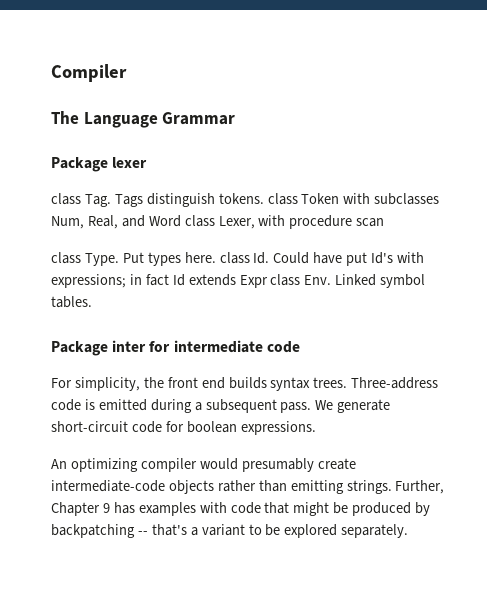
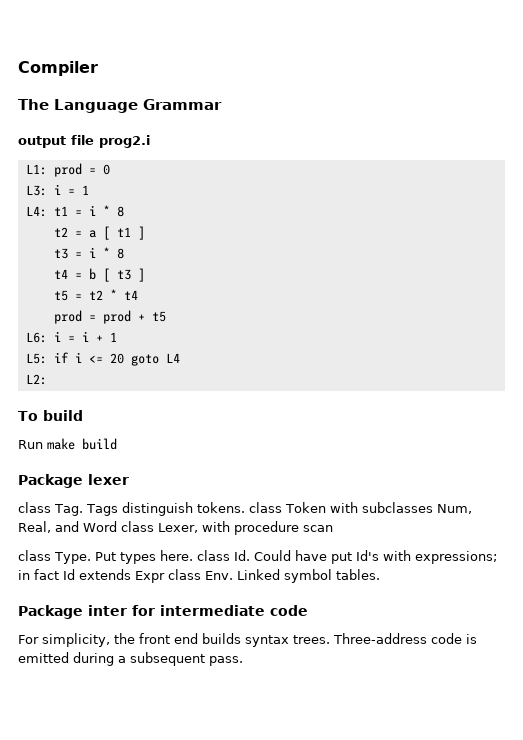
(236, 118) none -> [18,135,150,148] [25,163,110,177] [25,184,89,196] [25,205,124,217] [53,226,145,240] [53,247,124,259] [53,268,145,282] [53,289,138,301] [53,310,166,324] [25,331,117,343] [25,352,180,366] [25,374,47,385] [18,410,83,421] [18,438,117,450] // output file prog2.i // L1: prod = 0 // L3: i = 1 // L4: t1 = i * 8 // t2 = a [ t1 ] // t3 = i * 8 // t4 = b [ t3 ] // t5 = t2 * t4 // prod = prod + t5 // L6: i = i + 1 // L5: if i <= 20 goto L4 // L2: // To build // Run make build
[315,399,391,413] [51,421,316,435] [51,458,356,472] [51,480,445,494] [51,502,431,516] [51,524,409,538] We generate short-circuit code for boolean expressions. // An optimizing compiler would presumably create intermediate-code objects rather than emitting strings. Further, Chapter 9 has examples with code that might be produced by backpatching -- that's a variant to be explored separately. -> (243, 661) none

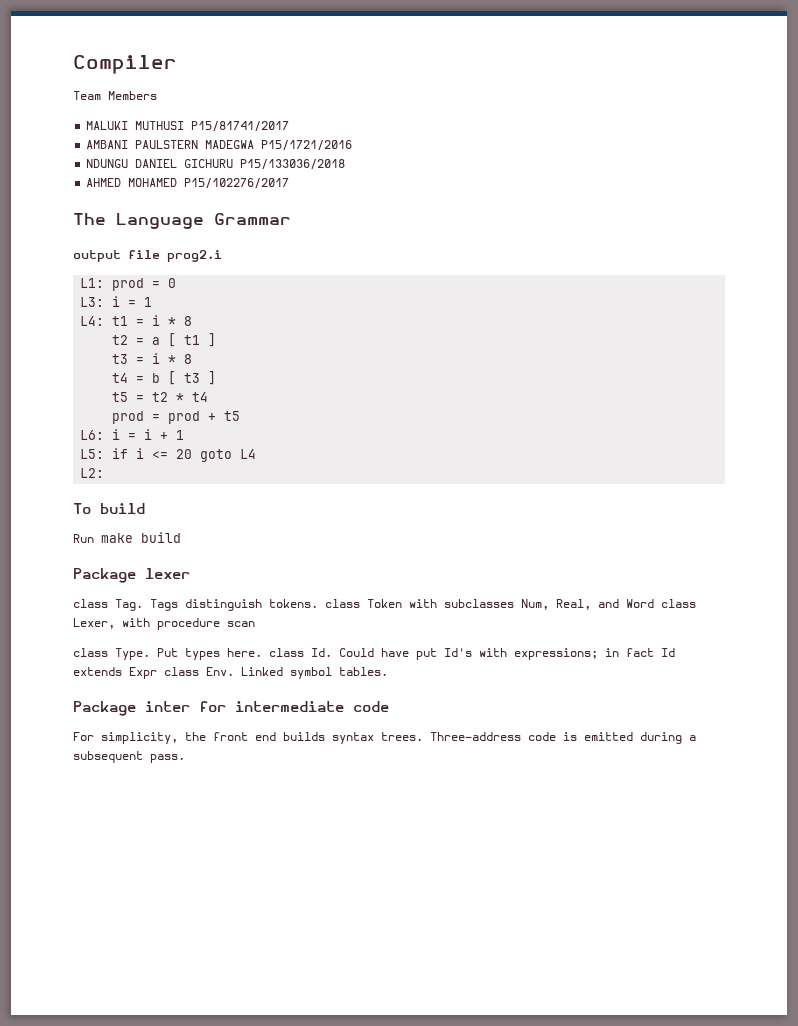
(98, 68) none -> [73,91,157,100] [86,121,290,132] [86,140,353,151] [86,159,346,170] [86,178,290,189] // Team Members // MALUKI MUTHUSI P15/81741/2017 // AMBANI PAULSTERN MADEGWA P15/1721/2016 // NDUNGU DANIEL GICHURU P15/133036/2018 // AHMED MOHAMED P15/102276/2017

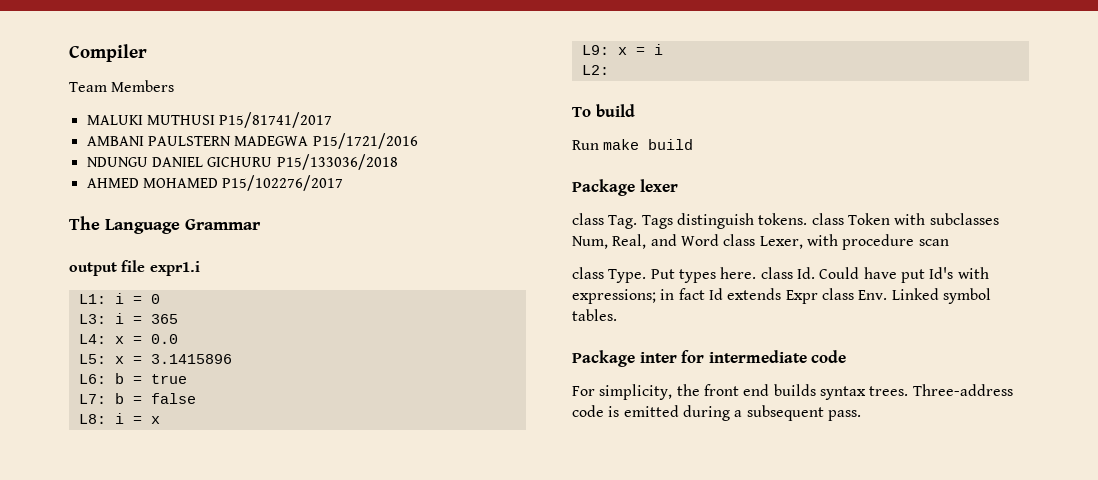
[167,250,222,262] prog2.i -> [149,261,200,276] expr1.i
[112,278,145,291] prod -> [114,293,124,304] i
[144,297,153,307] 1 -> [150,314,178,324] 365
[112,315,193,326] [112,333,217,347] [112,353,193,364] [112,371,217,385] [112,392,209,402] [112,411,241,424] [80,429,185,440] [80,448,257,462] t1 = i * 8 // t2 = a [ t1 ] // t3 = i * 8 // t4 = b [ t3 ] // t5 = t2 * t4 // prod = prod + t5 // L6: i = i + 1 // L5: if i <= 20 goto L4 -> [114,334,178,344] [78,354,232,364] [78,373,187,384] [78,393,196,404] [78,413,160,424] [581,44,663,55] x = 0.0 // L5: x = 3.1415896 // L6: b = true // L7: b = false // L8: i = x // L9: x = i

